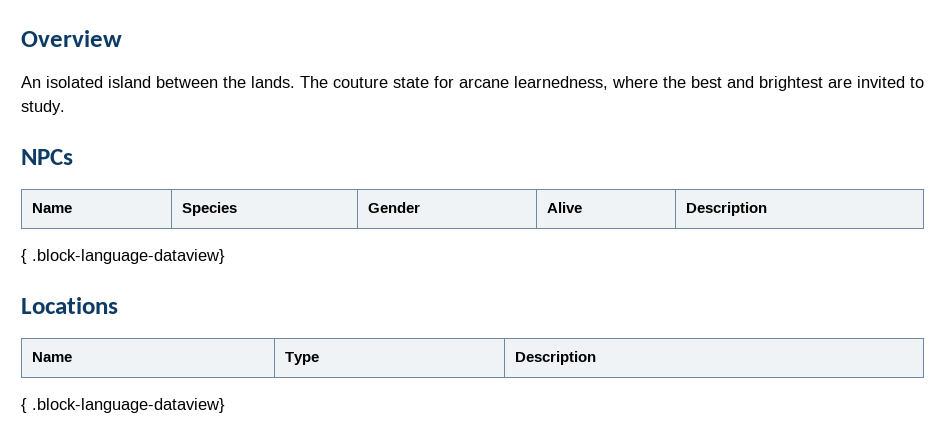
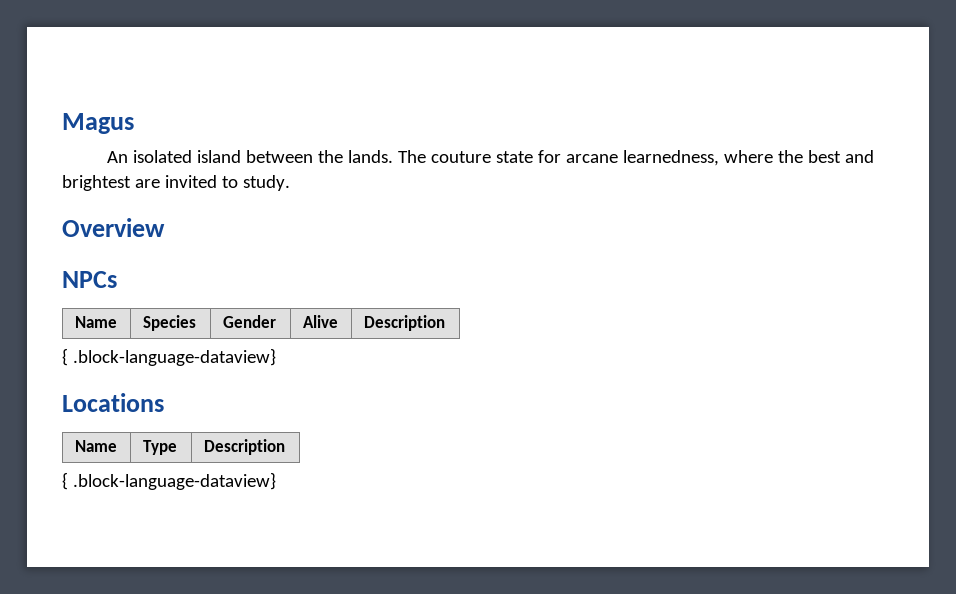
[21,30,122,47] Overview -> [62,113,134,134] Magus
(65, 107) none -> [62,218,165,237] // Overview

